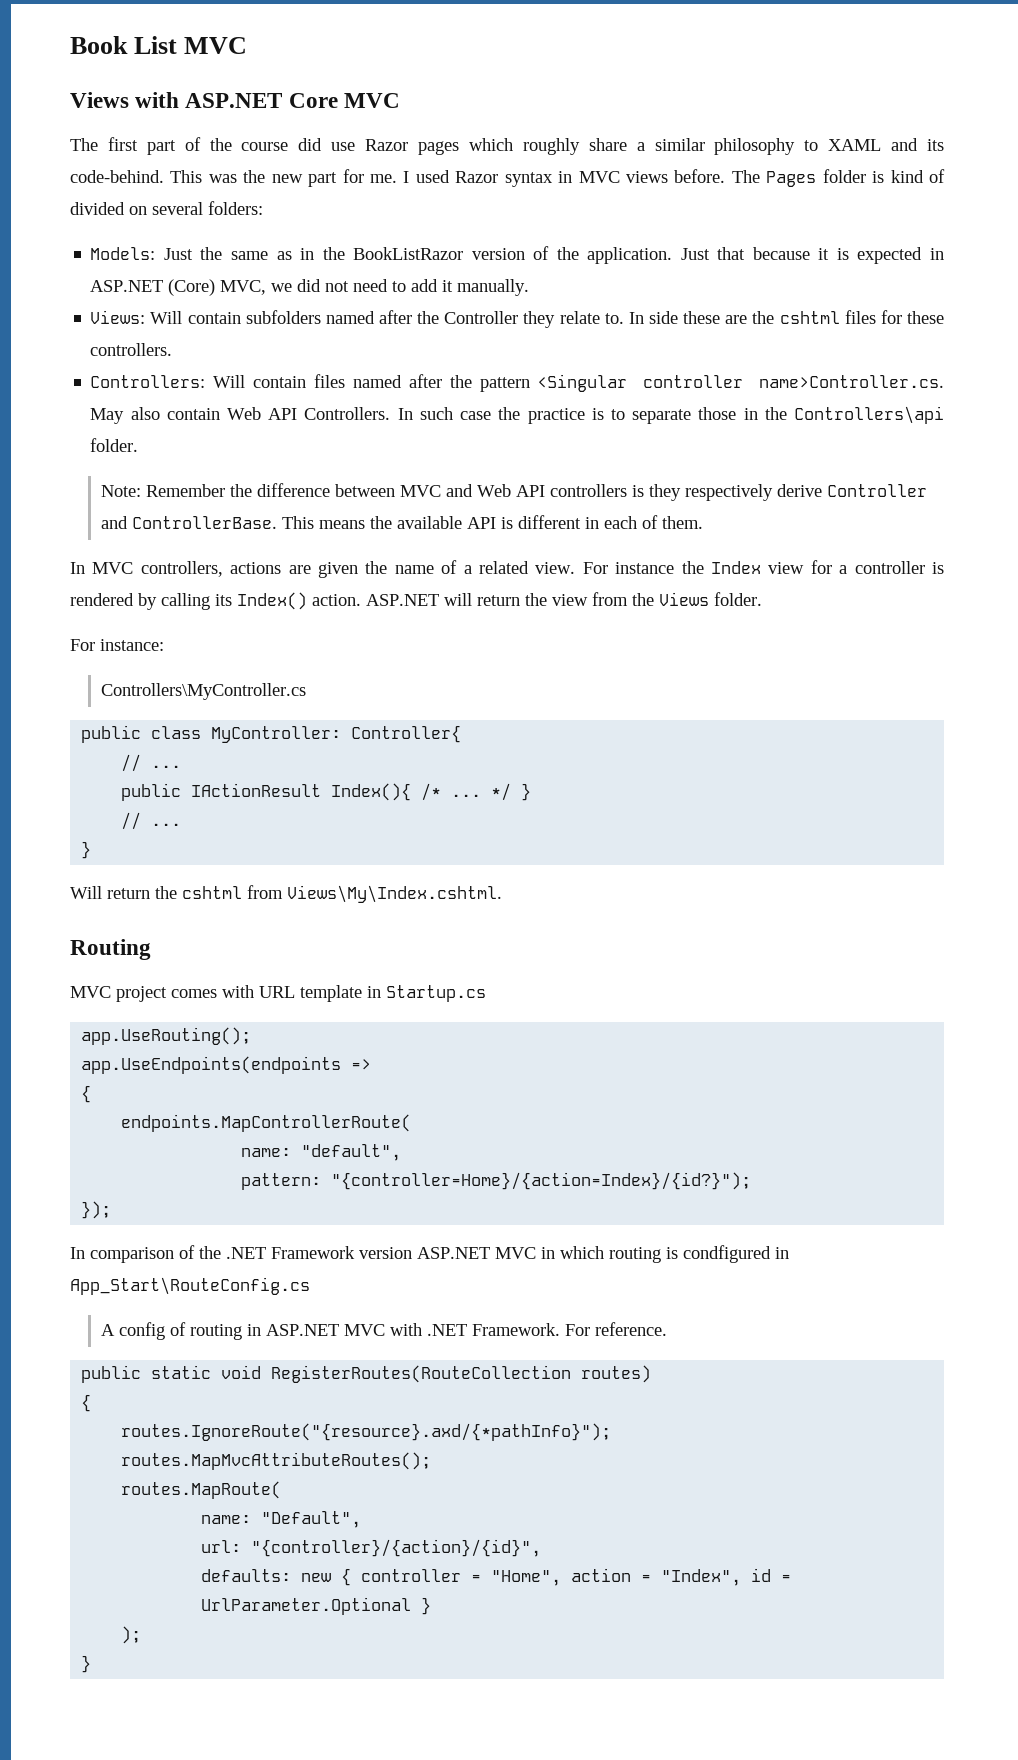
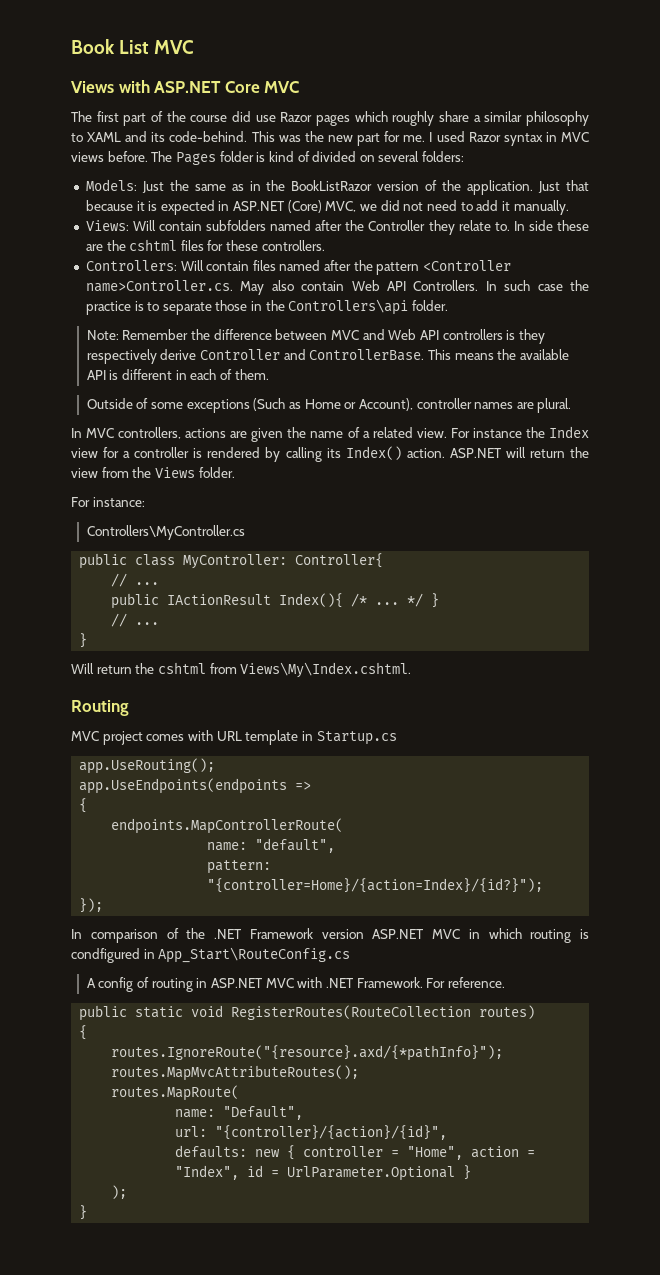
[537,374,744,392] <Singular controller -> [423,260,512,271] <Controller
(704, 522) none -> [86,398,572,413] // Outside of some exceptions (Such as Home or Account), controller names are plural.

